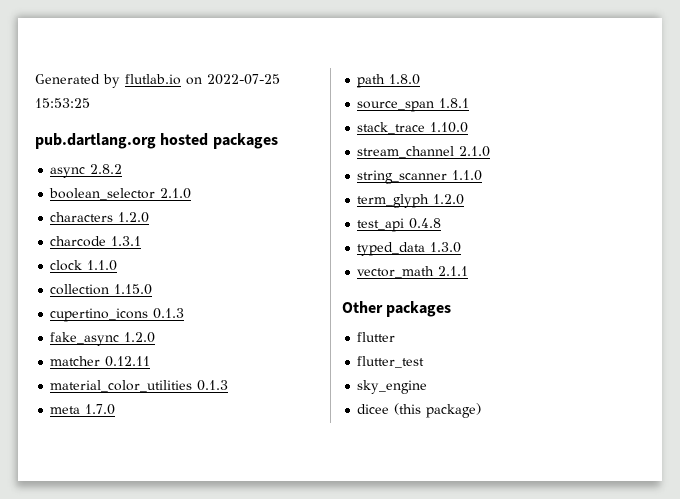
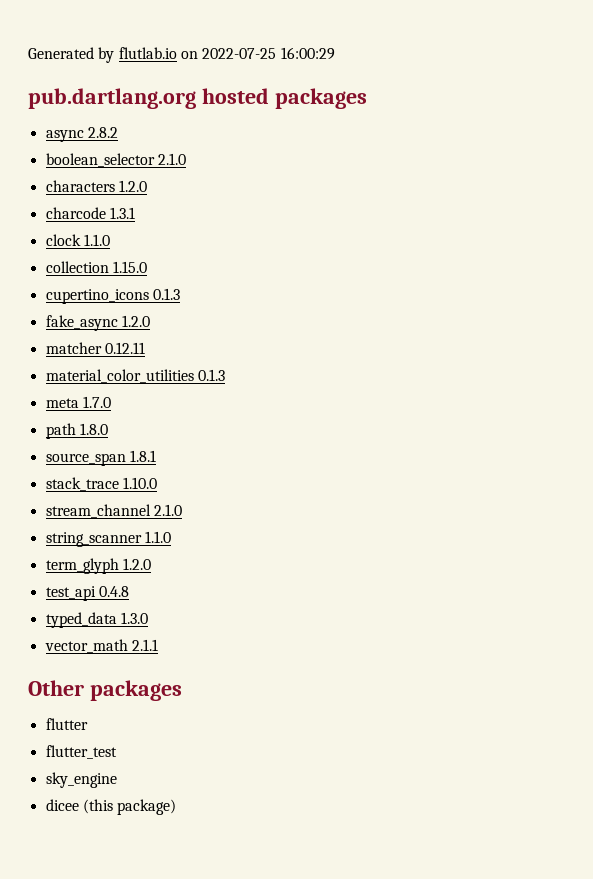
[35,98,90,108] 15:53:25 -> [280,47,335,60] 16:00:29

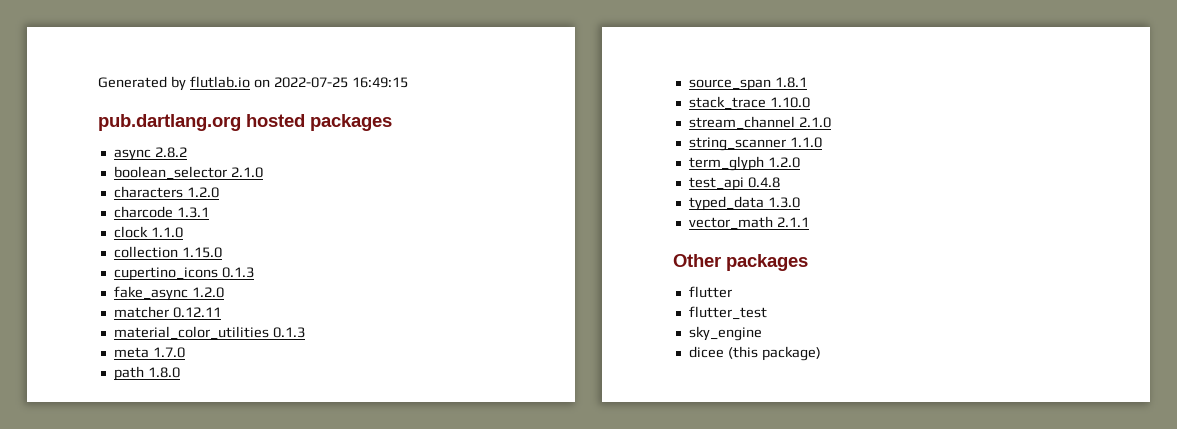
[280,47,335,60] 16:00:29 -> [351,77,408,88] 16:49:15

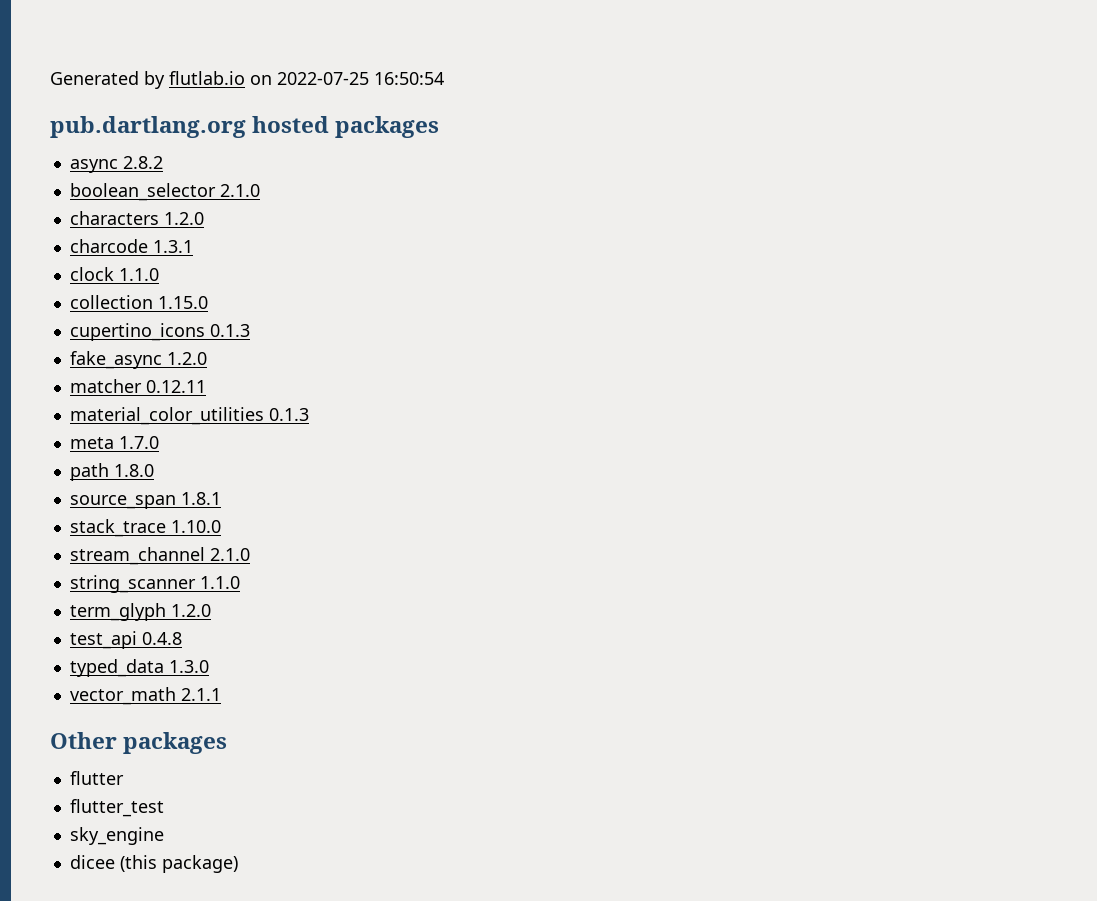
[351,77,408,88] 16:49:15 -> [374,72,444,85] 16:50:54

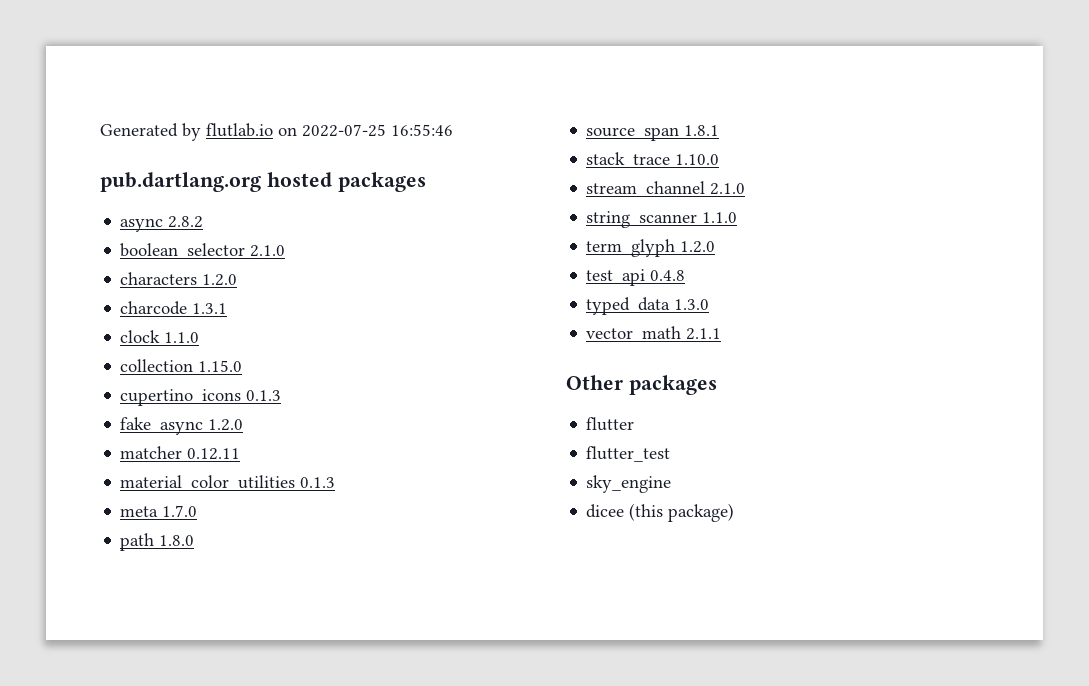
[374,72,444,85] 16:50:54 -> [391,124,453,136] 16:55:46

